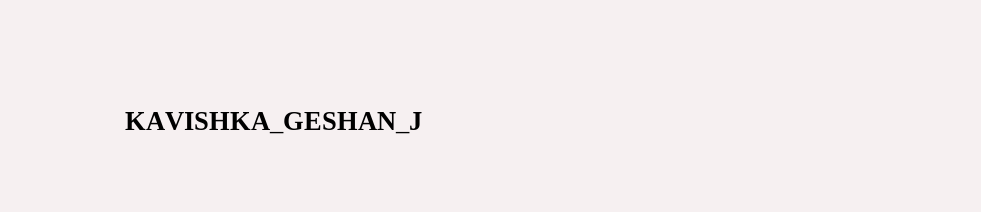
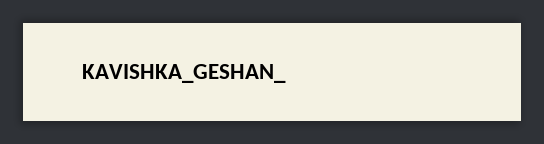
[125,112,422,134] KAVISHKA_GESHAN_J -> [82,64,286,83] KAVISHKA_GESHAN_

